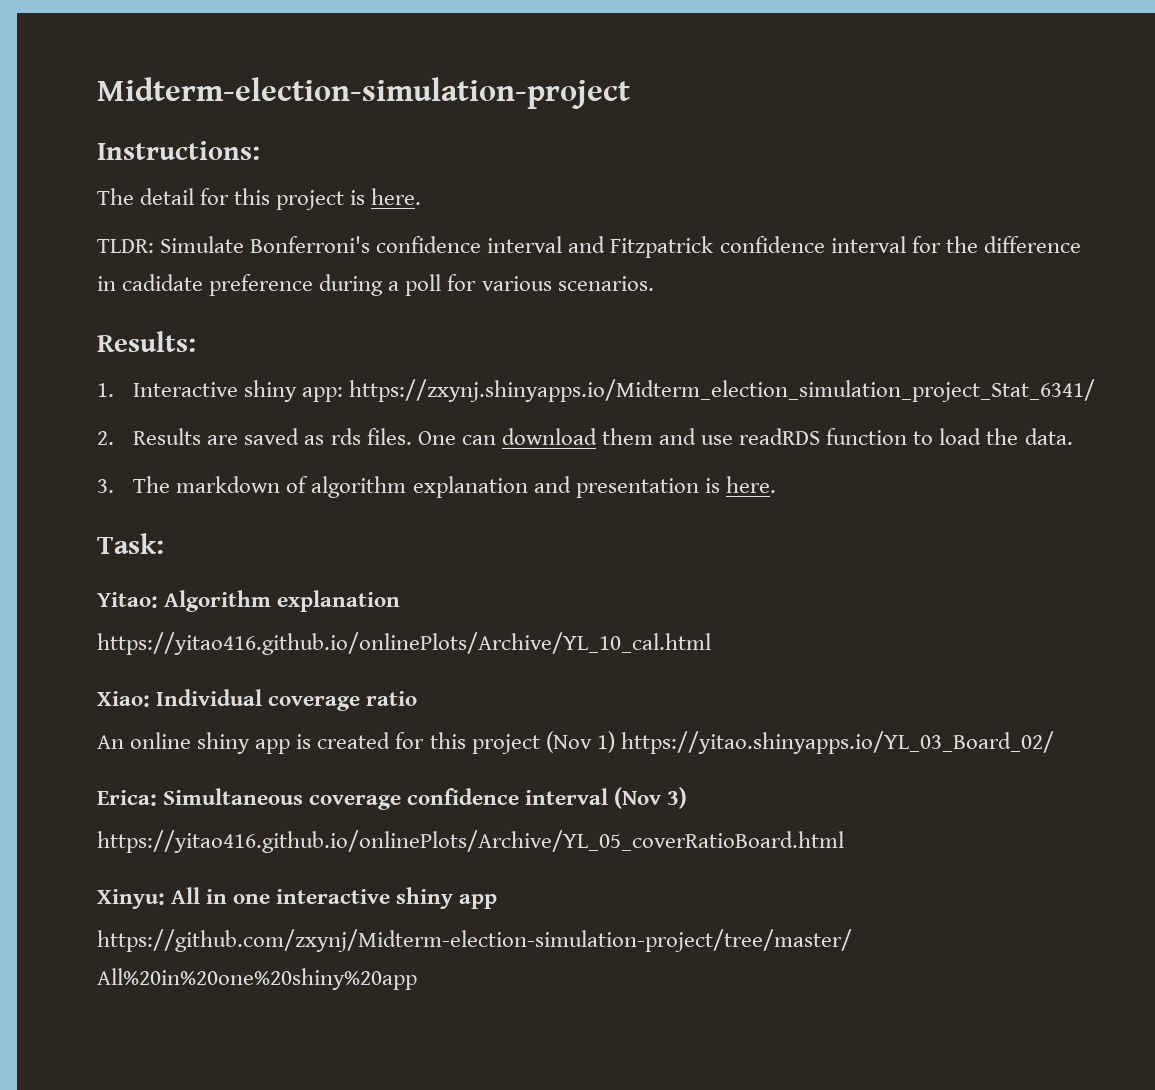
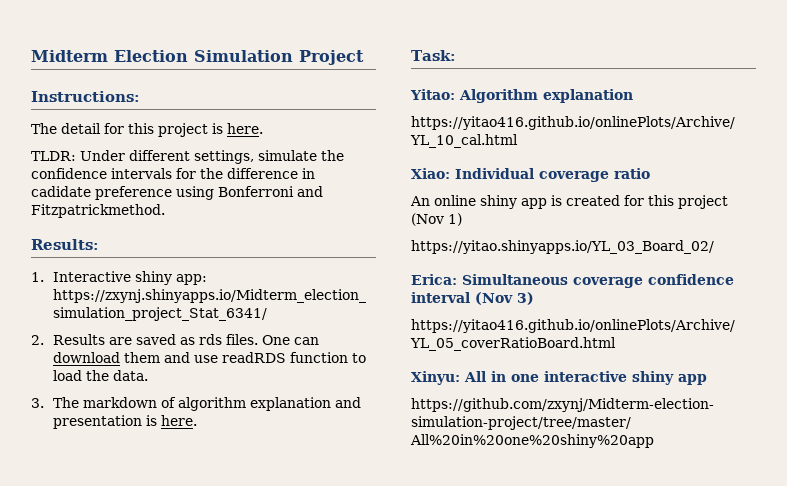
[97,77,630,109] Midterm-election-simulation-project -> [31,50,364,65] Midterm Election Simulation Project
[160,236,906,258] Simulate Bonferroni's confidence interval and Fitzpatrick confidence interval -> [80,150,344,164] [31,168,172,179] Under different settings, simulate the confidence intervals
[319,274,654,296] during a poll for various scenarios. -> [176,186,323,200] [31,204,165,218] using Bonferroni and Fitzpatrickmethod.
(615, 742) none -> (462, 219) //

